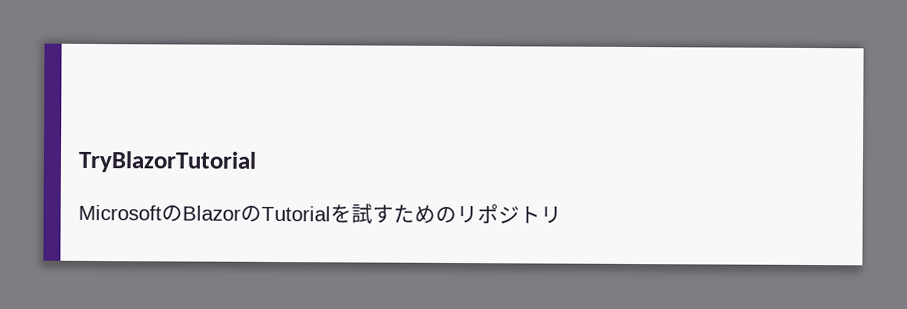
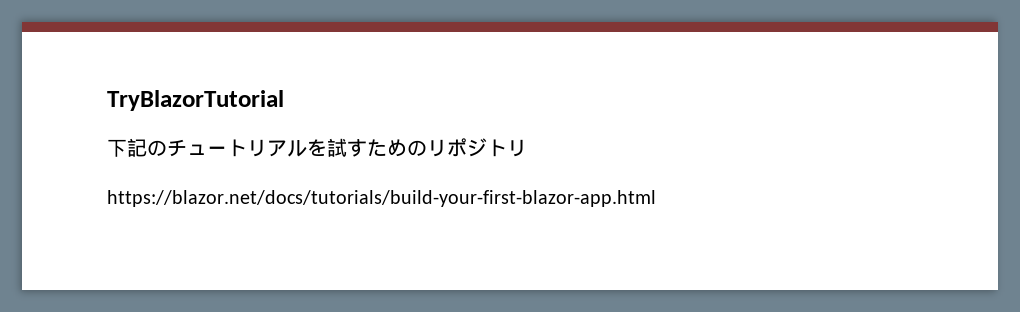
[78,204,331,222] MicrosoftのBlazorのTutorial -> [107,138,307,157] 下記のチュートリアル
(562, 215) none -> [107,190,656,207] // https://blazor.net/docs/tutorials/build-your-first-blazor-app.html

